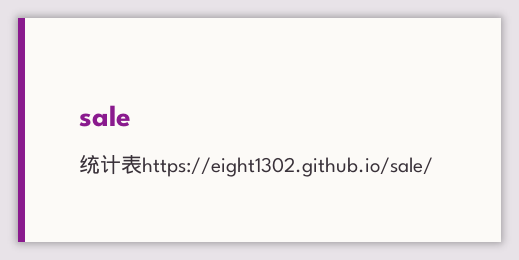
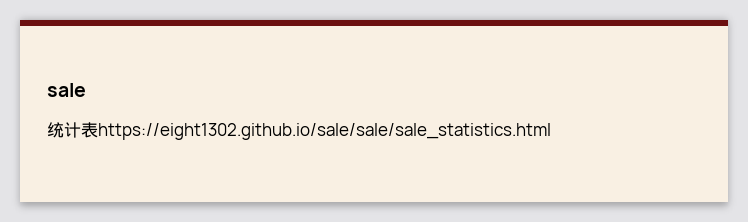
[142,157,433,177] https://eight1302.github.io/sale/ -> [98,123,551,140] https://eight1302.github.io/sale/sale/sale_statistics.html

